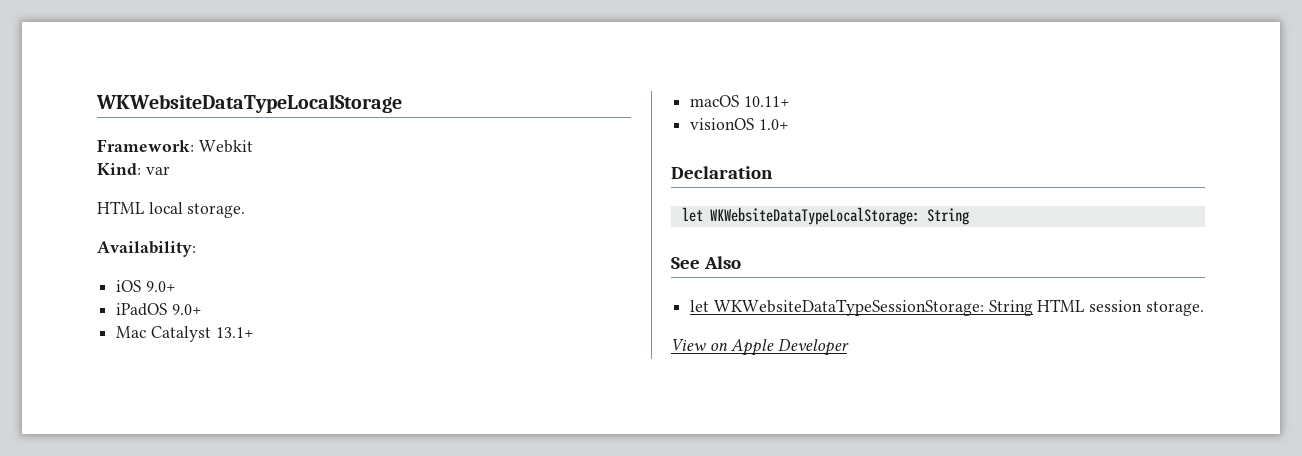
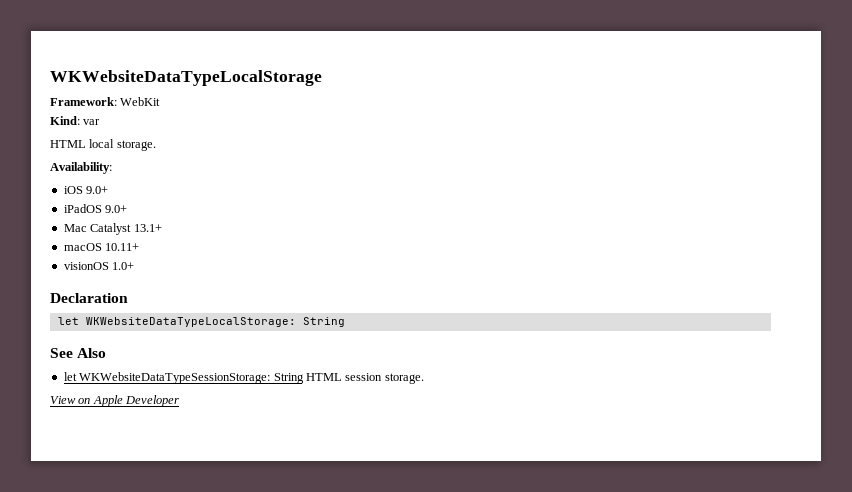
[198,140,253,153] Webkit -> [120,97,161,106] WebKit

